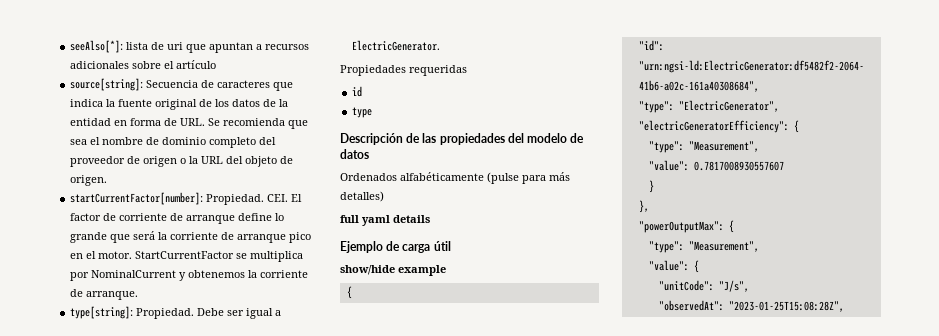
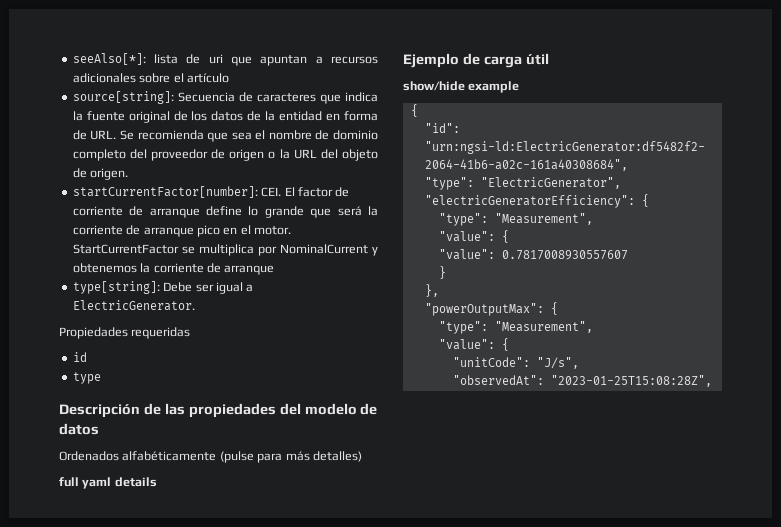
[206,194,265,205] Propiedad. -> (258, 192) none
[86,291,139,300] arranque. -> [224,265,275,275] arranque
[136,308,195,319] Propiedad. -> (160, 287) none
(759, 146) none -> [438,230,509,243] // "value": {

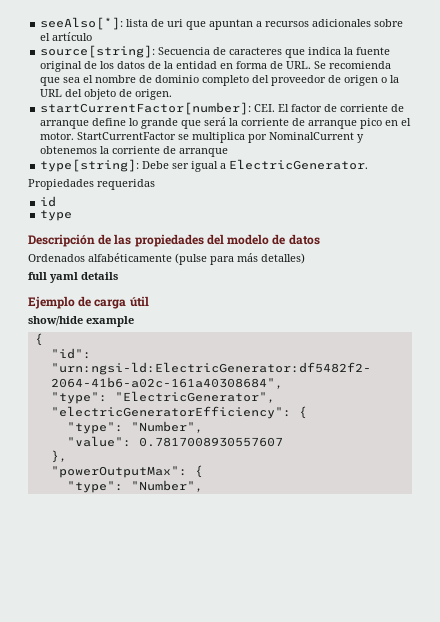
[494,213,593,225] [438,230,509,243] "Measurement", // "value": { -> [130,421,203,433] "Number",
[438,266,446,279] // } -> (283, 442) none
[494,321,593,333] [438,338,509,351] [452,357,579,369] [452,375,712,387] "Measurement", // "value": { // "unitCode": "J/s", // "observedAt": "2023-01-25T15:08:28Z", -> [130,480,203,492] "Number",

